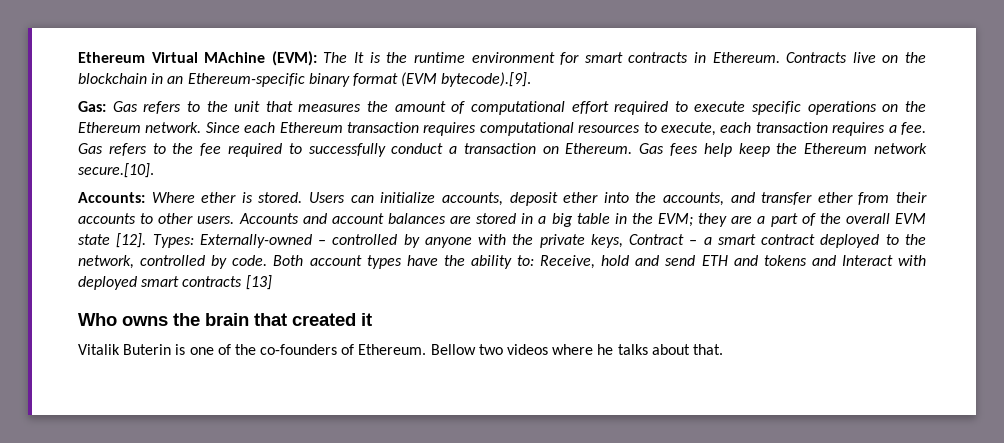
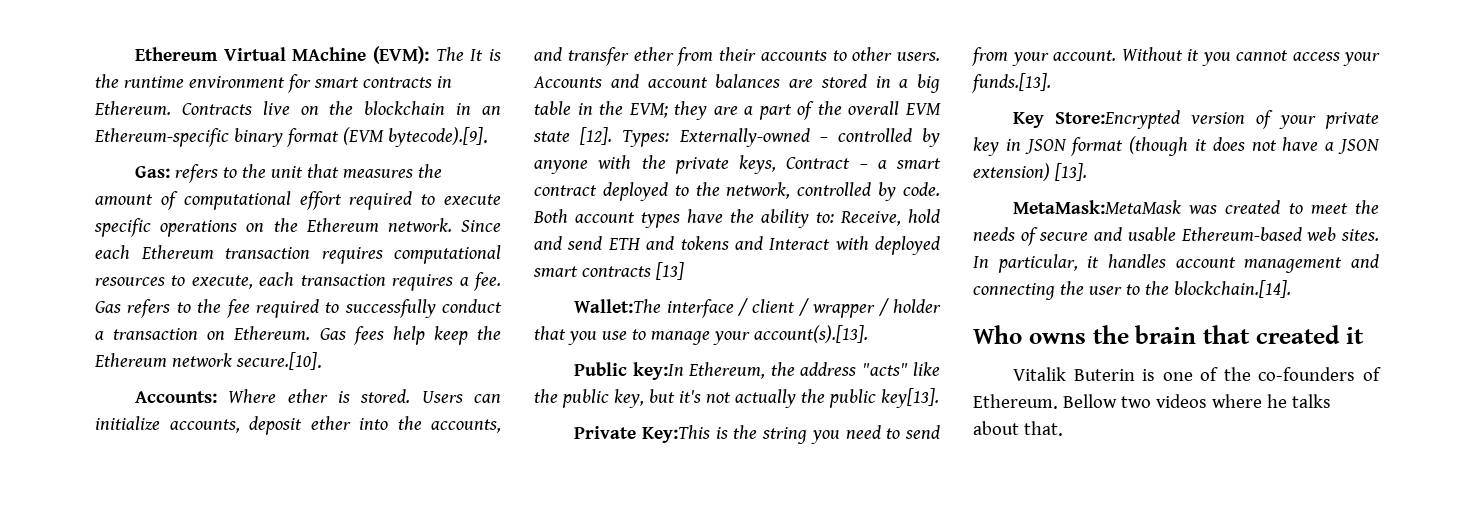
[112,101,138,112] Gas -> (171, 172) none
(272, 282) none -> [574,298,941,318] [534,325,868,345] [574,362,940,380] [534,388,939,408] [574,425,940,444] [972,47,1380,66] [972,73,1051,93] [1013,110,1379,129] [973,136,1380,156] [973,163,1087,181] [1013,200,1379,214] [973,227,1379,246] [973,254,1379,273] [973,280,1291,300] // Wallet:The interface / client / wrapper / holder that you use to manage your account(s).[13]. // Public key:In Ethereum, the address "acts" like the public key, but it's not actually the public key[13]. // Private Key:This is the string you need to send from your account. Without it you cannot access your funds.[13]. // Key Store:Encrypted version of your private key in JSON format (though it does not have a JSON extension) [13]. // MetaMask:MetaMask was created to meet the needs of secure and usable Ethereum-based web sites. In particular, it handles account management and connecting the user to the blockchain.[14].

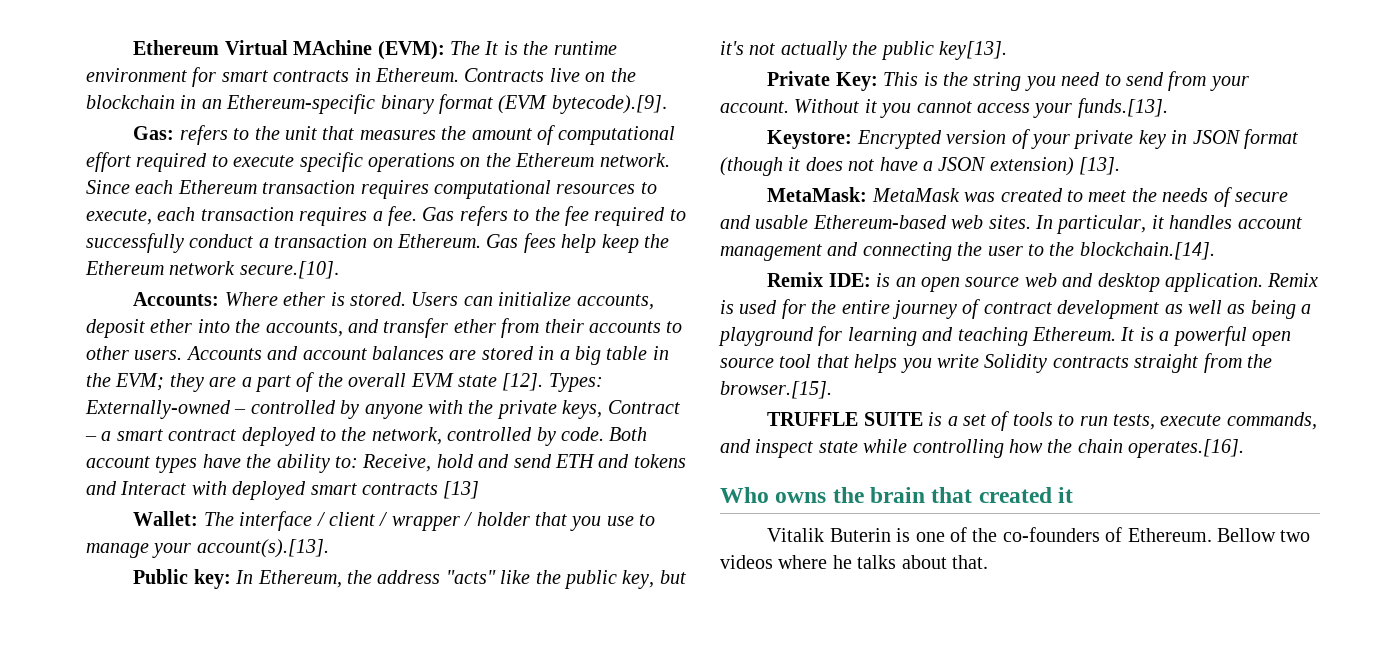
[574,299,662,313] Wallet:The -> [133,511,234,526] Wallet: The
[632,362,684,380] key:In -> [193,569,254,589] key: In
[641,425,710,443] Key:This -> [835,72,919,91] Key: This
[1013,110,1181,129] Key Store:Encrypted -> [767,130,942,149] Keystore: Encrypted
[1013,200,1182,214] MetaMask:MetaMask -> [767,187,960,202] MetaMask: MetaMask
(1291, 289) none -> [767,272,1319,292] [720,299,1312,319] [718,326,1291,346] [720,353,1272,373] [720,381,832,399] [767,411,1317,431] [720,439,1245,458] // Remix IDE: is an open source web and desktop application. Remix is used for the entire journey of contract development as well as being a playground for learning and teaching Ethereum. It is a powerful open source tool that helps you write Solidity contracts straight from the browser.[15]. // TRUFFLE SUITE is a set of tools to run tests, execute commands, and inspect state while controlling how the chain operates.[16].

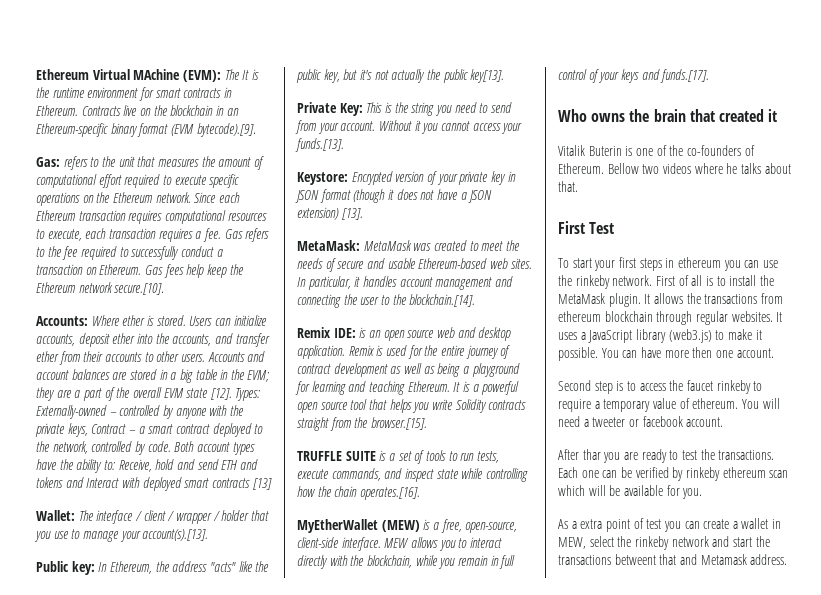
(1245, 448) none -> [297,519,518,533] [297,537,502,551] [297,555,516,569] [558,69,710,83] // MyEtherWallet (MEW) is a free, open-source, client-side interface. MEW allows you to interact directly with the blockchain, while you remain in full control of your keys and funds.[17].
(988, 562) none -> [558,221,615,234] [558,257,778,271] [558,275,774,289] [558,293,783,307] [558,311,783,325] [558,329,762,343] [558,347,774,361] [558,380,763,394] [558,398,780,412] [558,416,724,427] [558,449,775,463] [558,467,789,481] [558,485,703,499] [558,518,782,532] [558,536,770,550] [558,554,788,565] // First Test // To start your first steps in ethereum you can use the rinkeby network. First of all is to install the MetaMask plugin. It allows the transactions from ethereum blockchain through regular websites. It uses a JavaScript library (web3.js) to make it possible. You can have more then one account. // Second step is to access the faucet rinkeby to require a temporary value of ethereum. You will need a tweeter or facebook account. // After thar you are ready to test the transactions. Each one can be verified by rinkeby ethereum scan which will be available for you. // As a extra point of test you can create a wallet in MEW, select the rinkeby network and start the transactions betweent that and Metamask address.

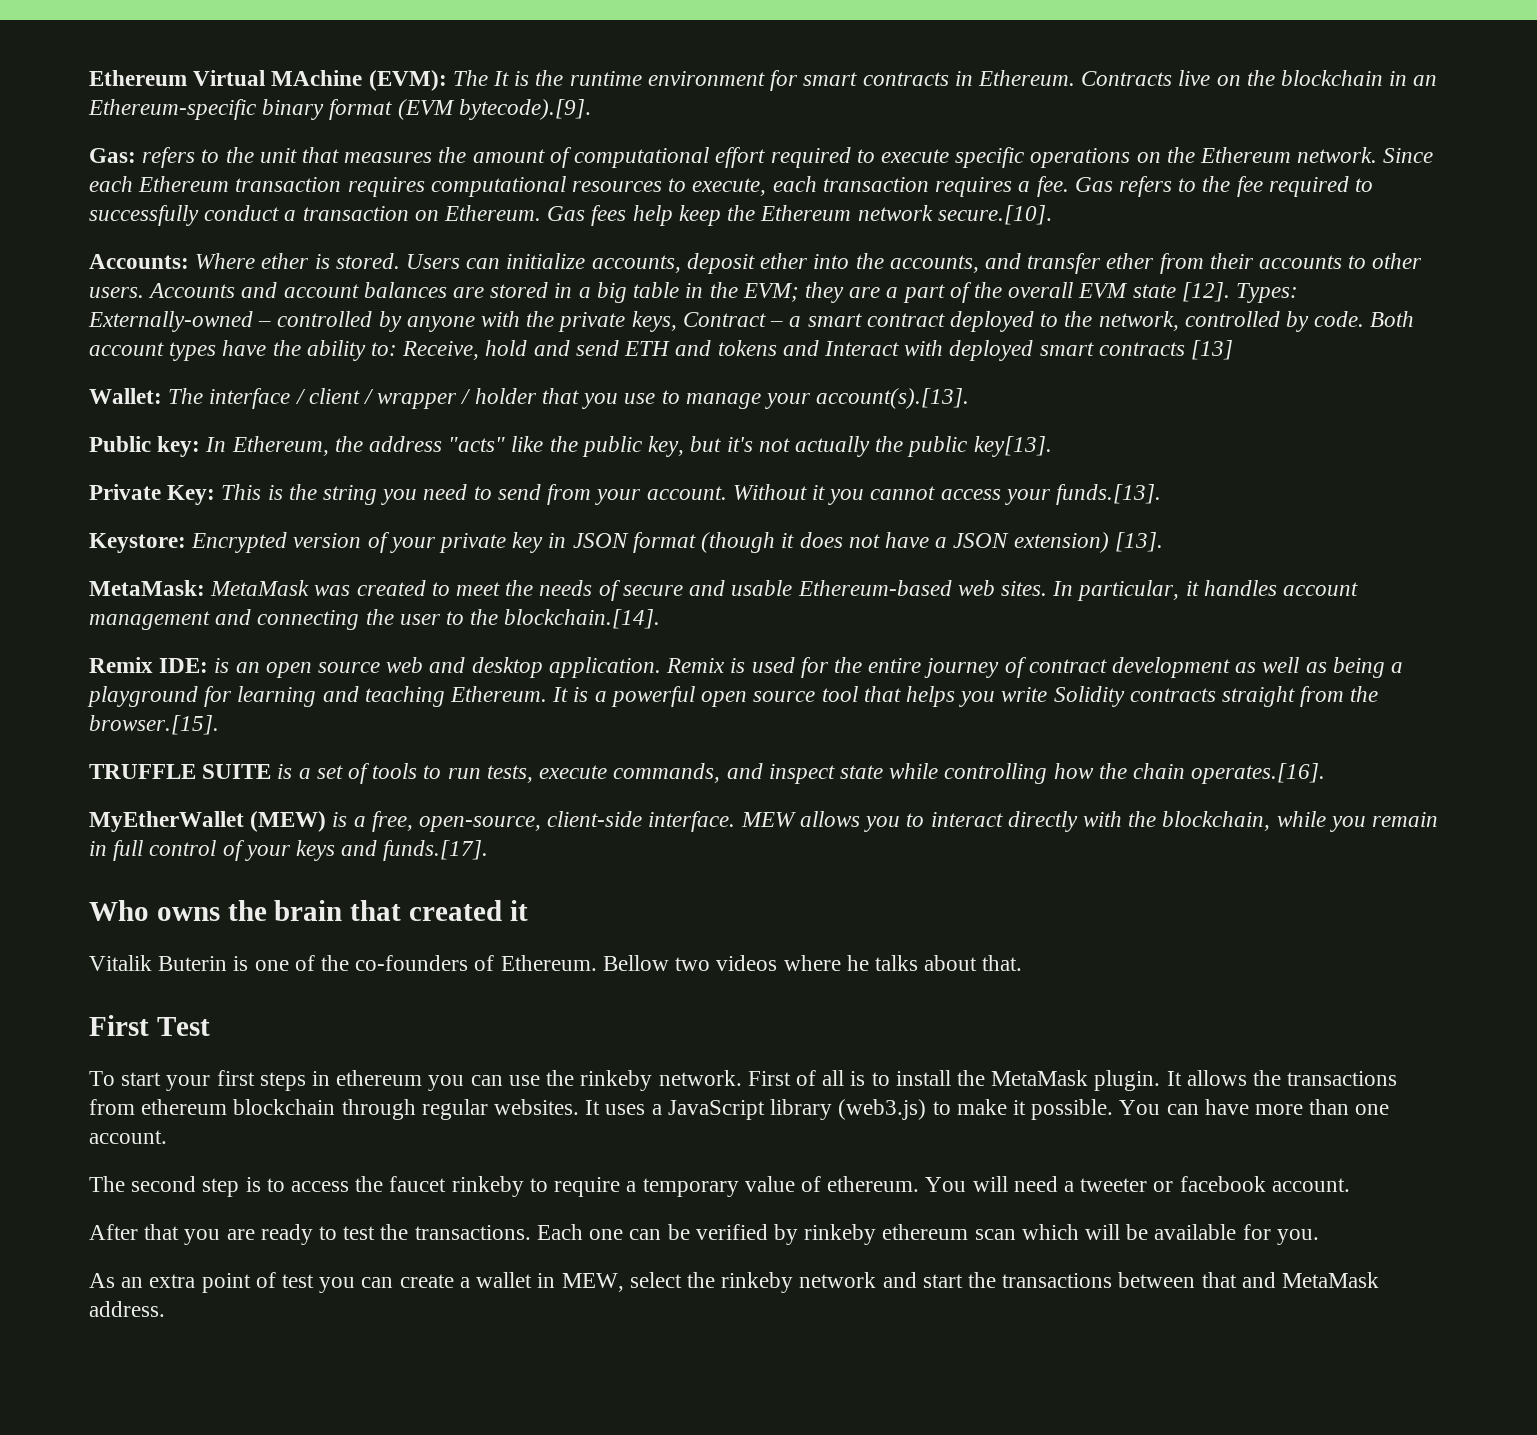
[692,347,713,358] then -> [1309,1099,1350,1115] than
[558,380,591,391] Second -> [89,1176,197,1192] The second
[582,449,601,460] thar -> [144,1224,180,1240] that
[571,521,577,529] a -> [121,1277,144,1288] an
[614,554,656,565] betweent -> [1118,1272,1196,1288] between
[700,554,747,565] Metamask -> [1282,1272,1380,1288] MetaMask

